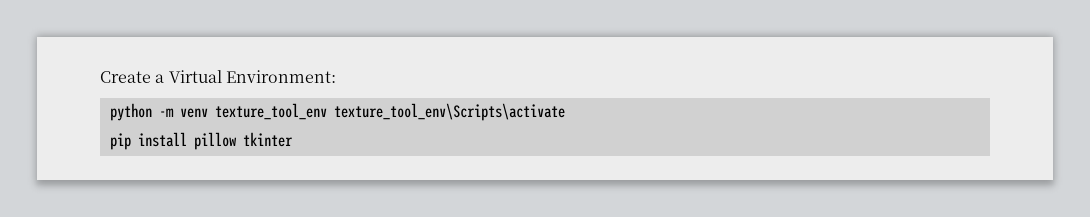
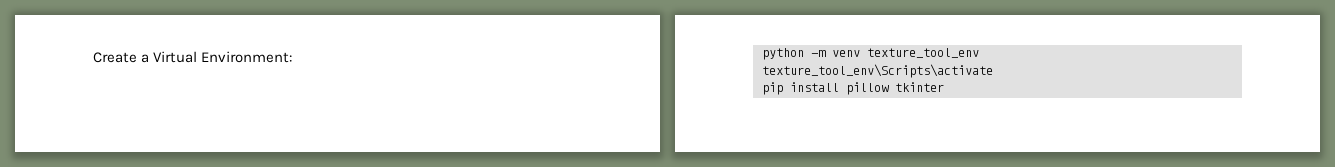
(327, 111) none -> (979, 53) //

